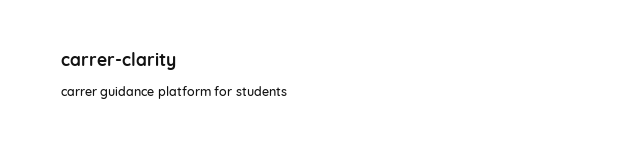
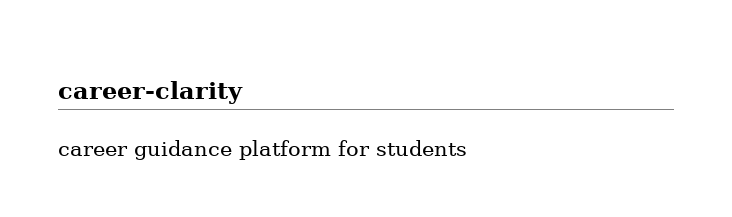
[61,52,176,70] [61,89,97,96] carrer-clarity // carrer -> [58,81,243,104] [58,146,128,156] career-clarity // career

